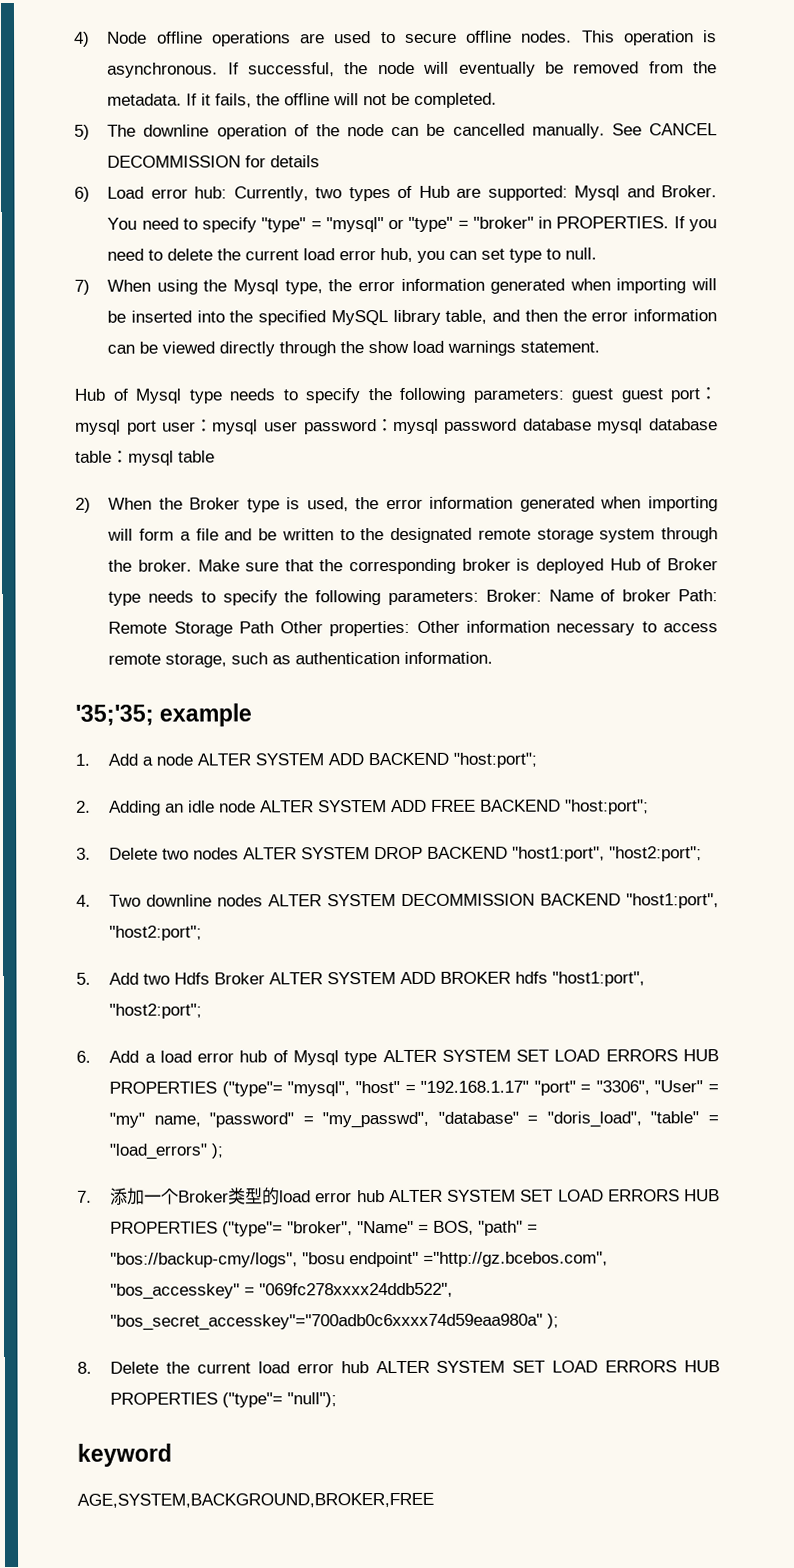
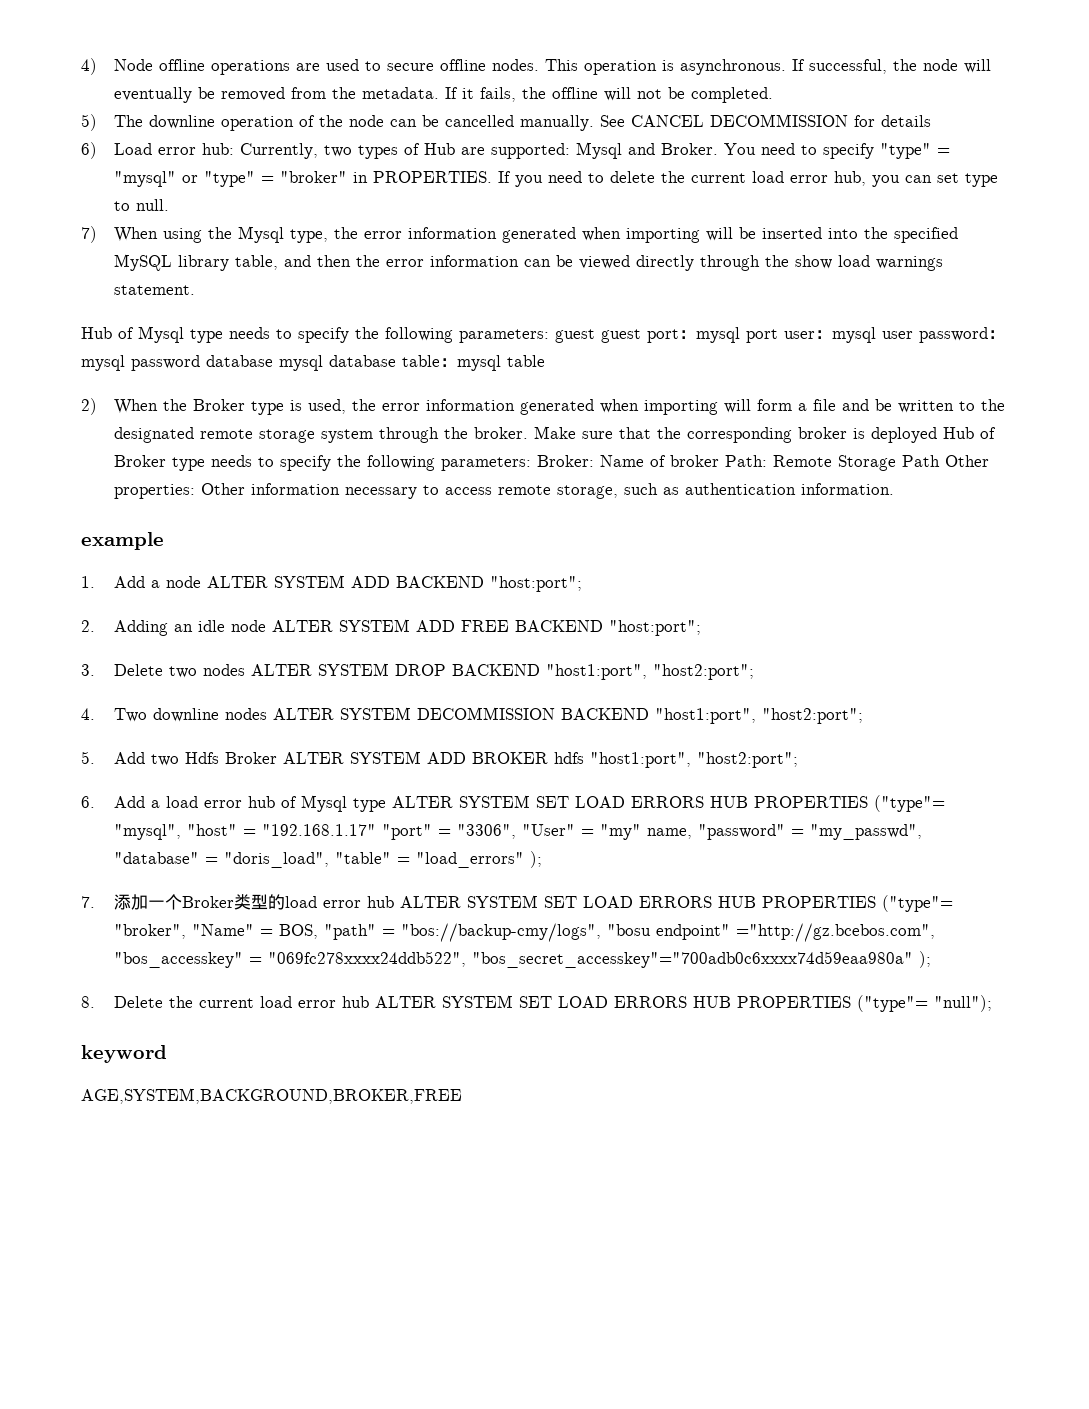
[75,704,154,726] '35;'35; -> (894, 489) none

